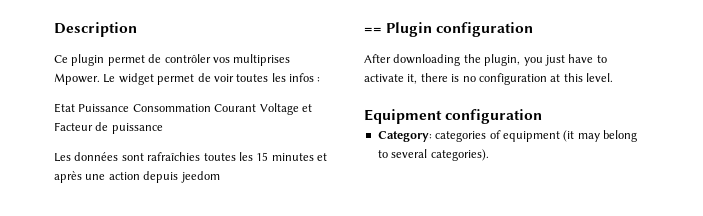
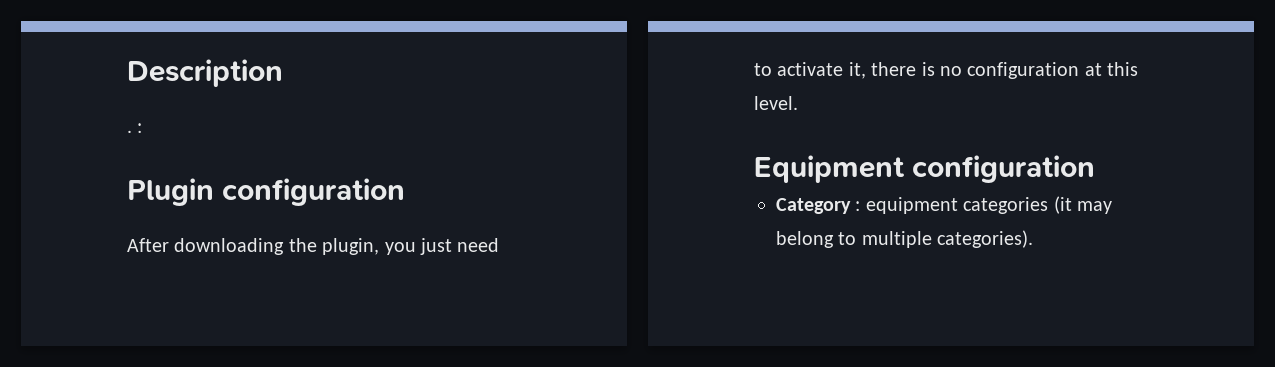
[54,54,291,66] [54,73,321,85] [54,103,312,115] [54,122,163,134] [54,152,327,162] [54,171,220,183] [364,27,382,33] Ce plugin permet de contrôler vos multiprises Mpower. Le widget permet de voir toutes les infos : // Etat Puissance Consommation Courant Voltage et Facteur de puissance // Les données sont rafraîchies toutes les 15 minutes et après une action depuis jeedom // == -> [127,123,143,133] . : //
[568,54,594,63] have -> [457,238,500,252] need
[377,130,560,142] Category: categories of equipment -> [776,197,1049,214] Category : equipment categories
[391,149,428,158] several -> [861,231,932,248] multiple

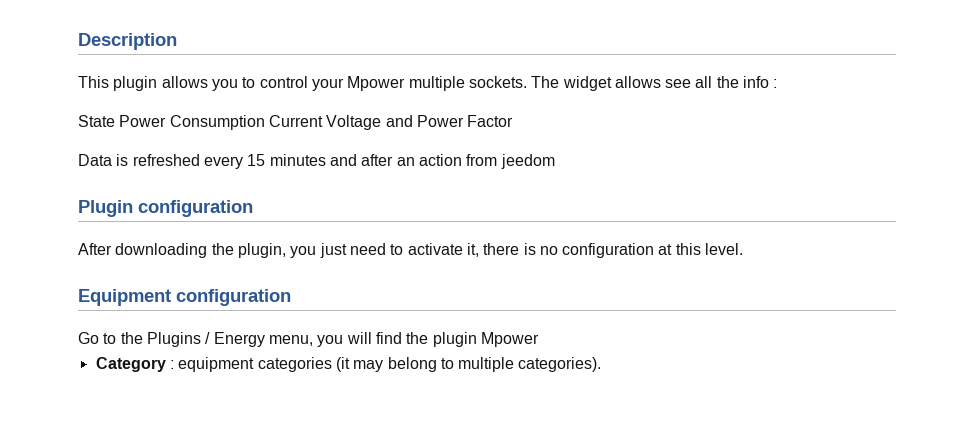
[127,123,143,133] . : -> [78,76,778,91] [78,115,514,130] [78,154,555,169] This plugin allows you to control your Mpower multiple sockets. The widget allows see all the info : // State Power Consumption Current Voltage and Power Factor // Data is refreshed every 15 minutes and after an action from jeedom
(1096, 169) none -> [78,332,539,347] // Go to the Plugins / Energy menu, you will find the plugin Mpower

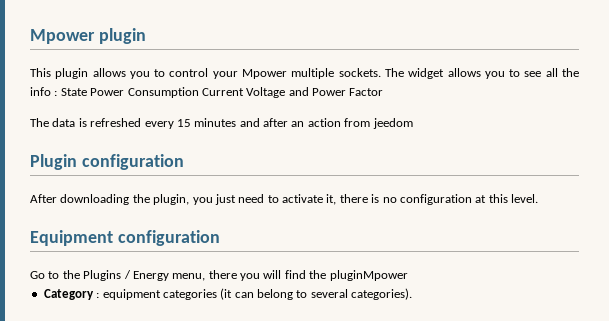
[78,33,177,50] Description -> [30,28,146,44] Mpower plugin
(661, 82) none -> [484,69,521,79] you to
(778, 83) // -> (58, 93) none
[78,154,112,166] Data -> [30,118,76,127] The data
(313, 340) none -> [208,270,237,279] there
[432,332,539,347] plugin Mpower -> [329,270,408,281] pluginMpower
[353,360,384,372] may -> [234,292,254,298] can
[458,357,515,372] multiple -> [310,289,348,298] several

